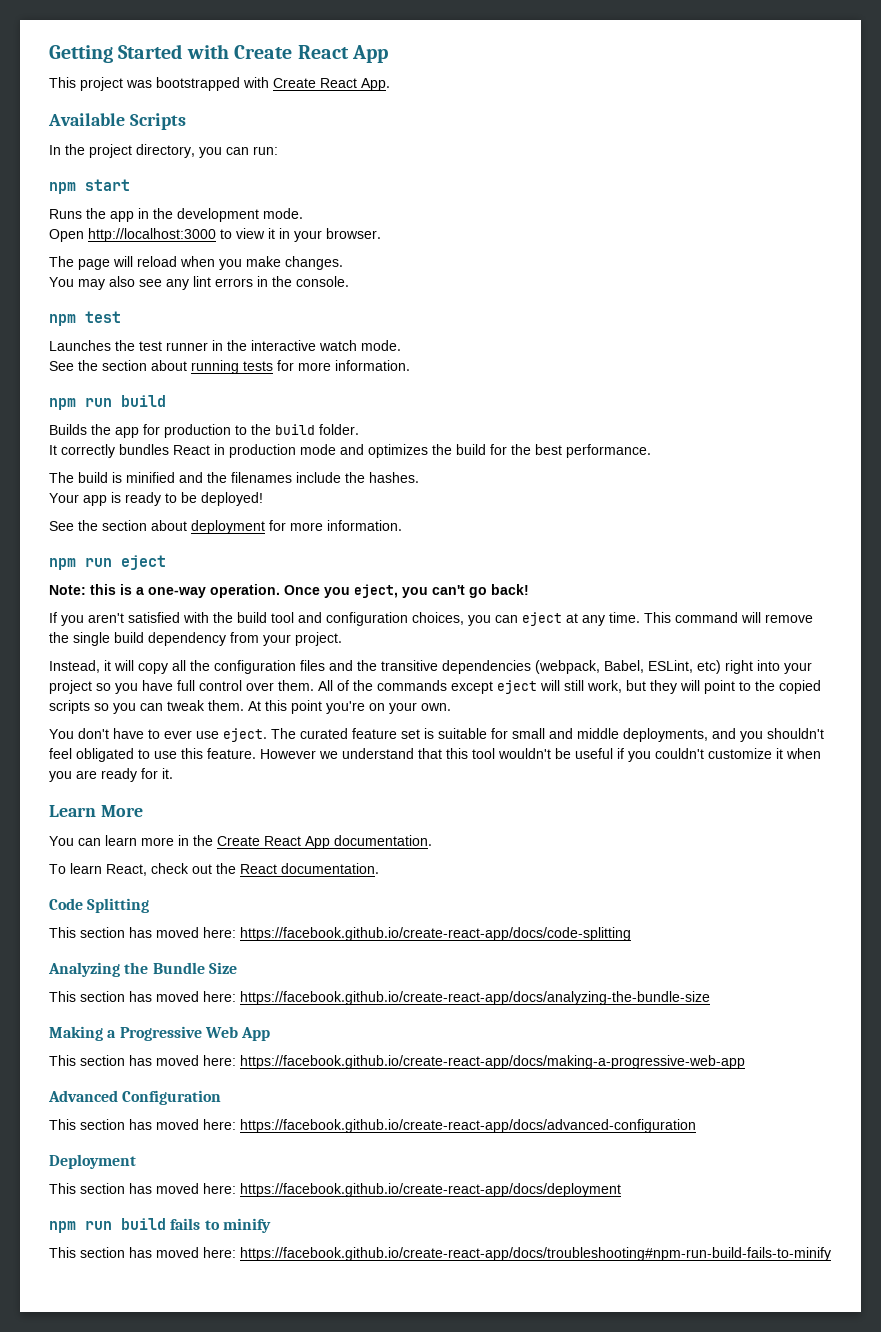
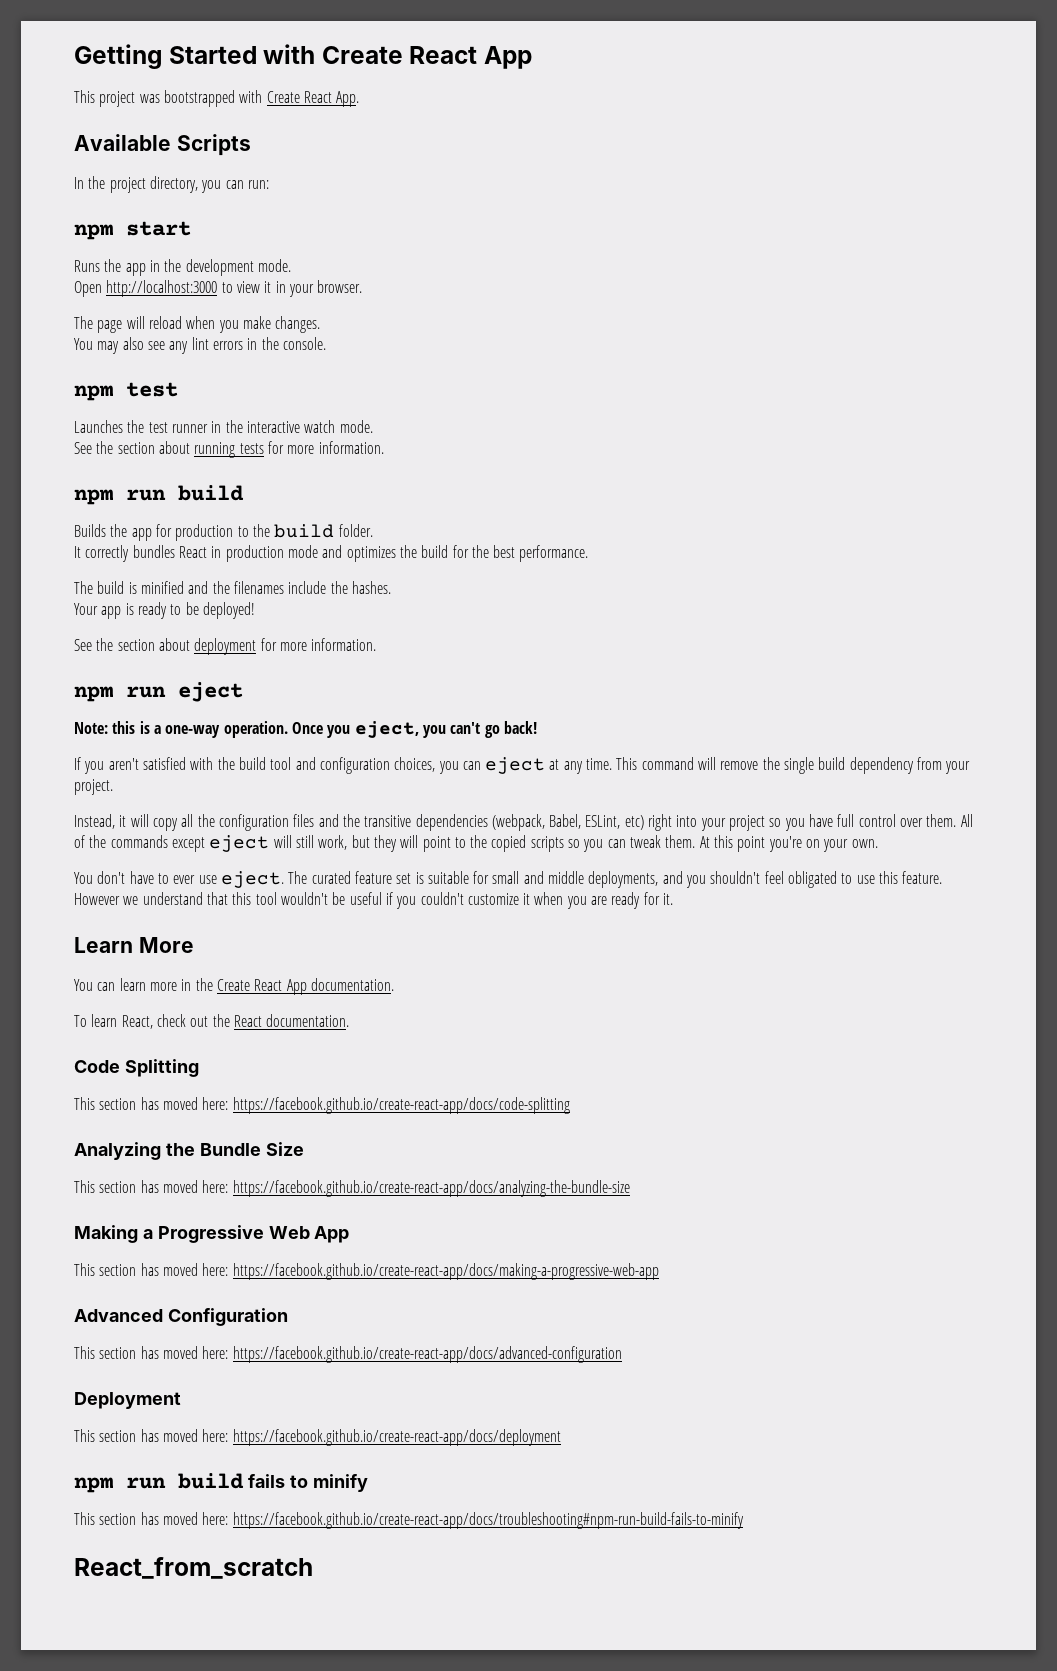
(831, 1254) none -> [74,1557,313,1579] // React_from_scratch

